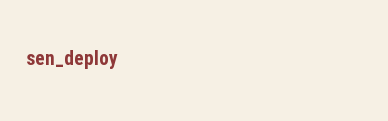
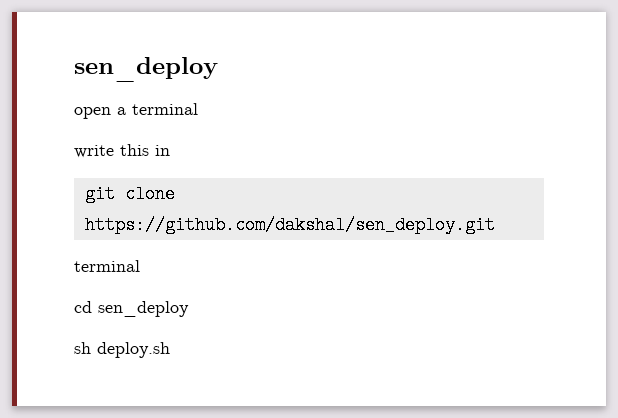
[26,50,118,69] sen_deploy -> [74,57,218,82] [74,103,198,119] [74,144,170,158] [84,185,175,203] [84,216,495,234] [74,260,140,272] [74,301,189,317] [74,342,170,358] sen_deploy // open a terminal // write this in // git clone https://github.com/dakshal/sen_deploy.git // terminal // cd sen_deploy // sh deploy.sh

